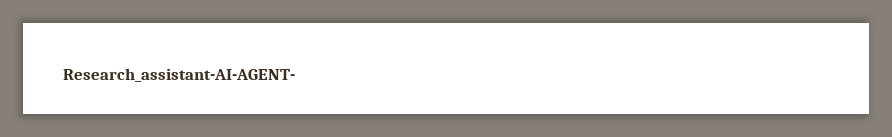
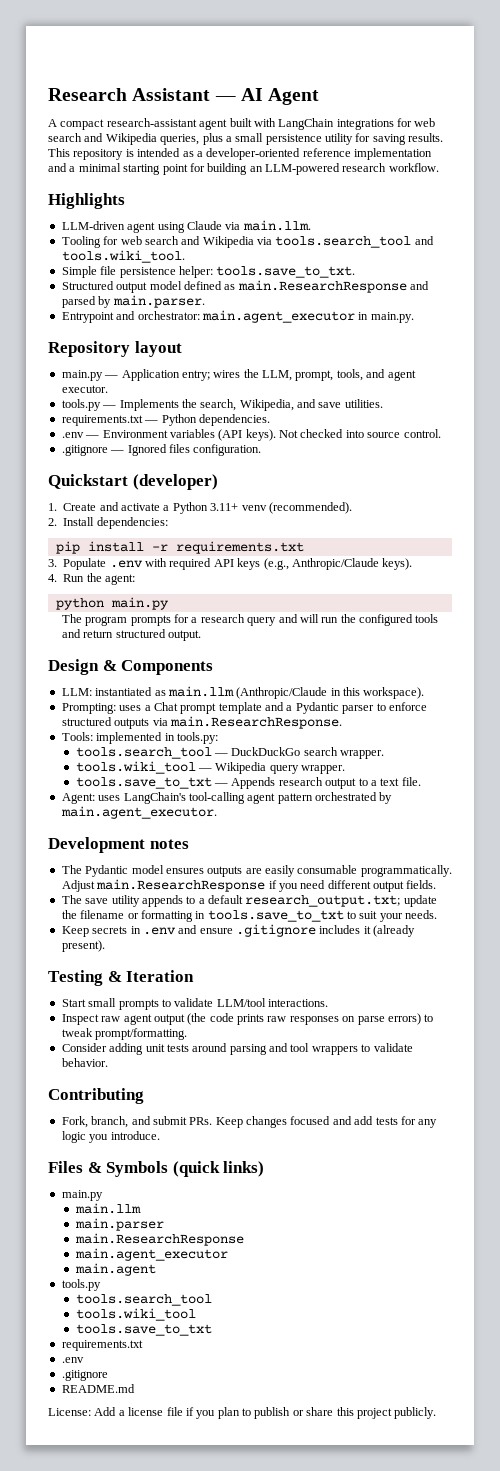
[63,68,295,82] Research_assistant-AI-AGENT- -> [48,88,320,105] [48,118,436,130] [48,133,444,145] [48,148,432,160] [48,163,439,175] [48,193,125,209] [61,220,311,233] [61,236,434,248] [61,250,185,263] [61,266,356,278] [61,280,429,293] [61,295,205,308] [61,310,414,323] [48,341,182,357] [61,369,416,381] [61,385,108,393] [61,399,383,411] [61,414,270,426] [61,429,441,441] [61,444,262,456] [48,474,218,490] [48,502,352,514] [48,517,168,529] [55,541,304,554] [48,558,413,570] [48,573,135,585] [55,597,169,610] [61,614,439,626] [61,629,202,641] [48,659,214,675] [61,686,425,699] [61,702,427,714] [61,716,342,729] [61,732,218,744] [75,747,385,759] [75,761,346,774] [75,777,421,789] [61,792,393,804] [60,806,217,819] [48,837,189,853] [61,865,452,877] [61,879,437,892] [61,895,437,907] [61,910,438,922] [61,924,416,937] [61,940,105,952] [48,970,195,986] [61,998,328,1010] [61,1013,434,1025] [61,1028,188,1040] [61,1043,413,1055] [61,1058,108,1067] [48,1088,144,1104] [61,1116,438,1128] [61,1131,160,1143] [48,1161,265,1177] [61,1190,103,1201] [74,1203,141,1214] [74,1218,164,1231] [74,1233,244,1246] [74,1248,228,1261] [74,1263,156,1276] [61,1279,101,1291] [75,1294,212,1306] [75,1308,196,1321] [75,1324,212,1336] [61,1340,143,1351] [61,1357,84,1363] [61,1370,108,1381] [61,1384,135,1393] [48,1407,437,1419] Research Assistant — AI Agent // A compact research-assistant agent built with LangChain integrations for web search and Wikipedia queries, plus a small persistence utility for saving results. This repository is intended as a developer-oriented reference implementation and a minimal starting point for building an LLM-powered research workflow. // Highlights // LLM-driven agent using Claude via main.llm. // Tooling for web search and Wikipedia via tools.search_tool and tools.wiki_tool. // Simple file persistence helper: tools.save_to_txt. // Structured output model defined as main.ResearchResponse and parsed by main.parser. // Entrypoint and orchestrator: main.agent_executor in main.py. // Repository layout // main.py — Application entry; wires the LLM, prompt, tools, and agent executor. // tools.py — Implements the search, Wikipedia, and save utilities. // requirements.txt — Python dependencies. // .env — Environment variables (API keys). Not checked into source control. // .gitignore — Ignored files configuration. // Quickstart (developer) // 1. Create and activate a Python 3.11+ venv (recommended). // 2. Install dependencies: // pip install -r requirements.txt // 3. Populate .env with required API keys (e.g., Anthropic/Claude keys). // 4. Run the agent: // python main.py // The program prompts for a research query and will run the configured tools and return structured output. // Design & Components // LLM: instantiated as main.llm (Anthropic/Claude in this workspace). // Prompting: uses a Chat prompt template and a Pydantic parser to enforce structured outputs via main.ResearchResponse. // Tools: implemented in tools.py: // tools.search_tool — DuckDuckGo search wrapper. // tools.wiki_tool — Wikipedia query wrapper. // tools.save_to_txt — Appends research output to a text file. // Agent: uses LangChain's tool-calling agent pattern orchestrated by main.agent_executor. // Development notes // The Pydantic model ensures outputs are easily consumable programmatically. Adjust main.ResearchResponse if you need different output fields. // The save utility appends to a default research_output.txt; update the filename or formatting in tools.save_to_txt to suit your needs. // Keep secrets in .env and ensure .gitignore includes it (already present). // Testing & Iteration // Start small prompts to validate LLM/tool interactions. // Inspect raw agent output (the code prints raw responses on parse errors) to tweak prompt/formatting. // Consider adding unit tests around parsing and tool wrappers to validate behavior. // Contributing // Fork, branch, and submit PRs. Keep changes focused and add tests for any logic you introduce. // Files & Symbols (quick links) // main.py // main.llm // main.parser // main.ResearchResponse // main.agent_executor // main.agent // tools.py // tools.search_tool // tools.wiki_tool // tools.save_to_txt // requirements.txt // .env // .gitignore // README.md // License: Add a license file if you plan to publish or share this project publicly.

